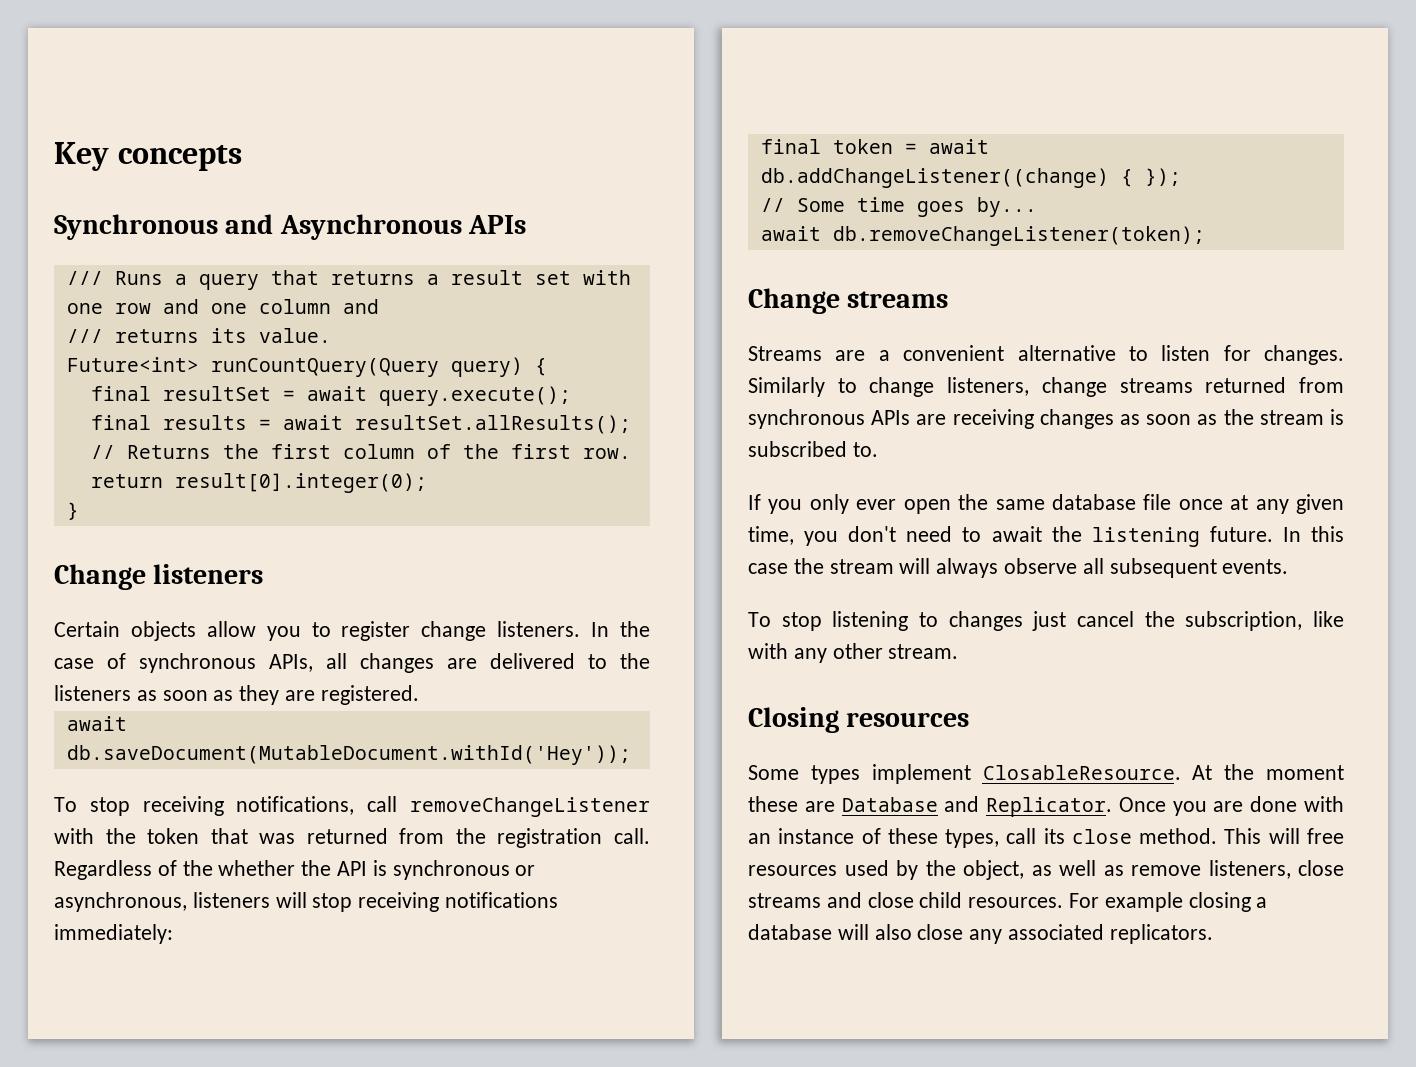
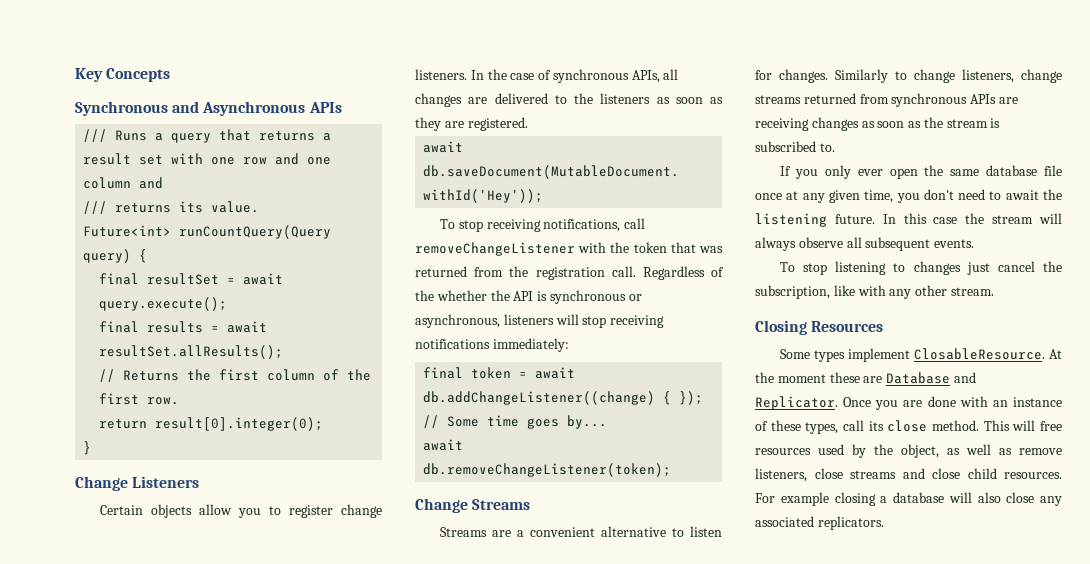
[117,145,242,171] concepts -> [106,68,171,82] Concepts
[153,564,264,584] listeners -> [132,476,200,488] Listeners
[847,291,949,308] streams -> [472,499,531,510] Streams
[846,712,970,727] resources -> [811,321,884,332] Resources

